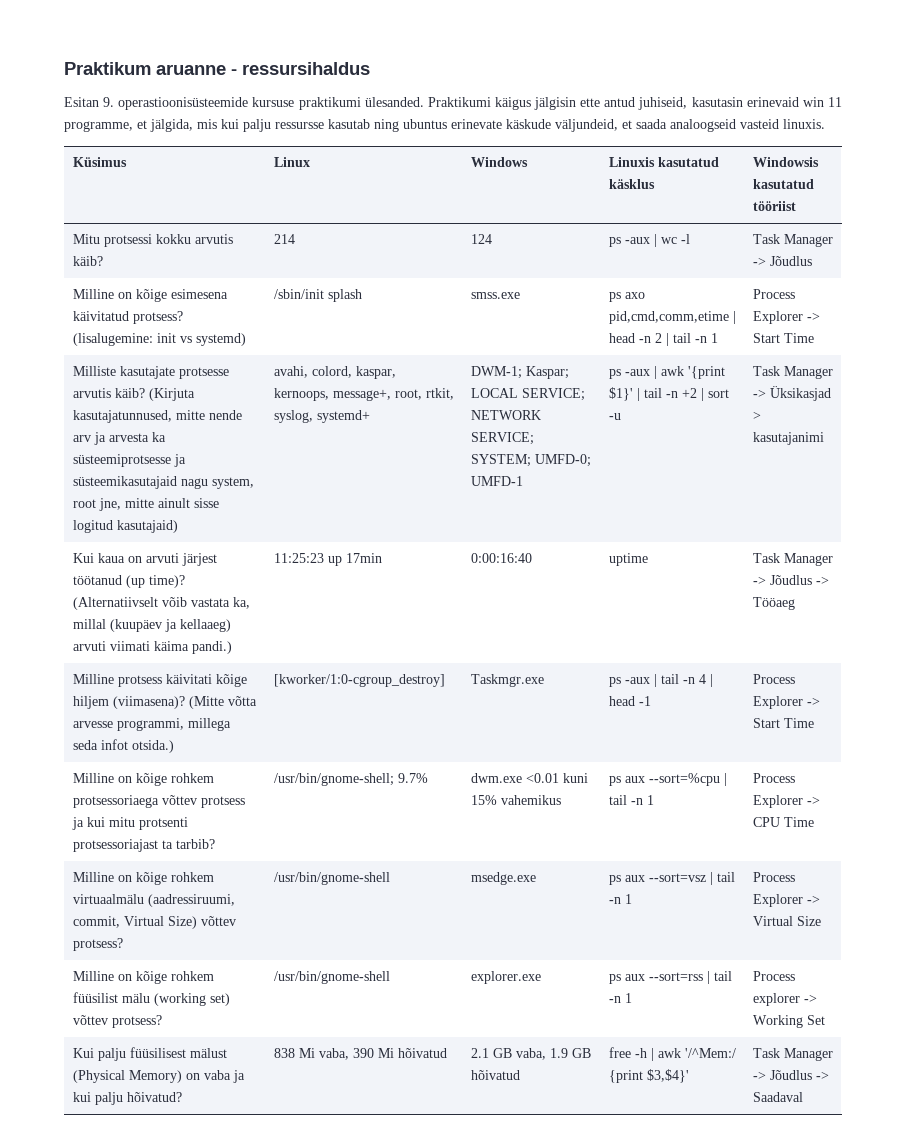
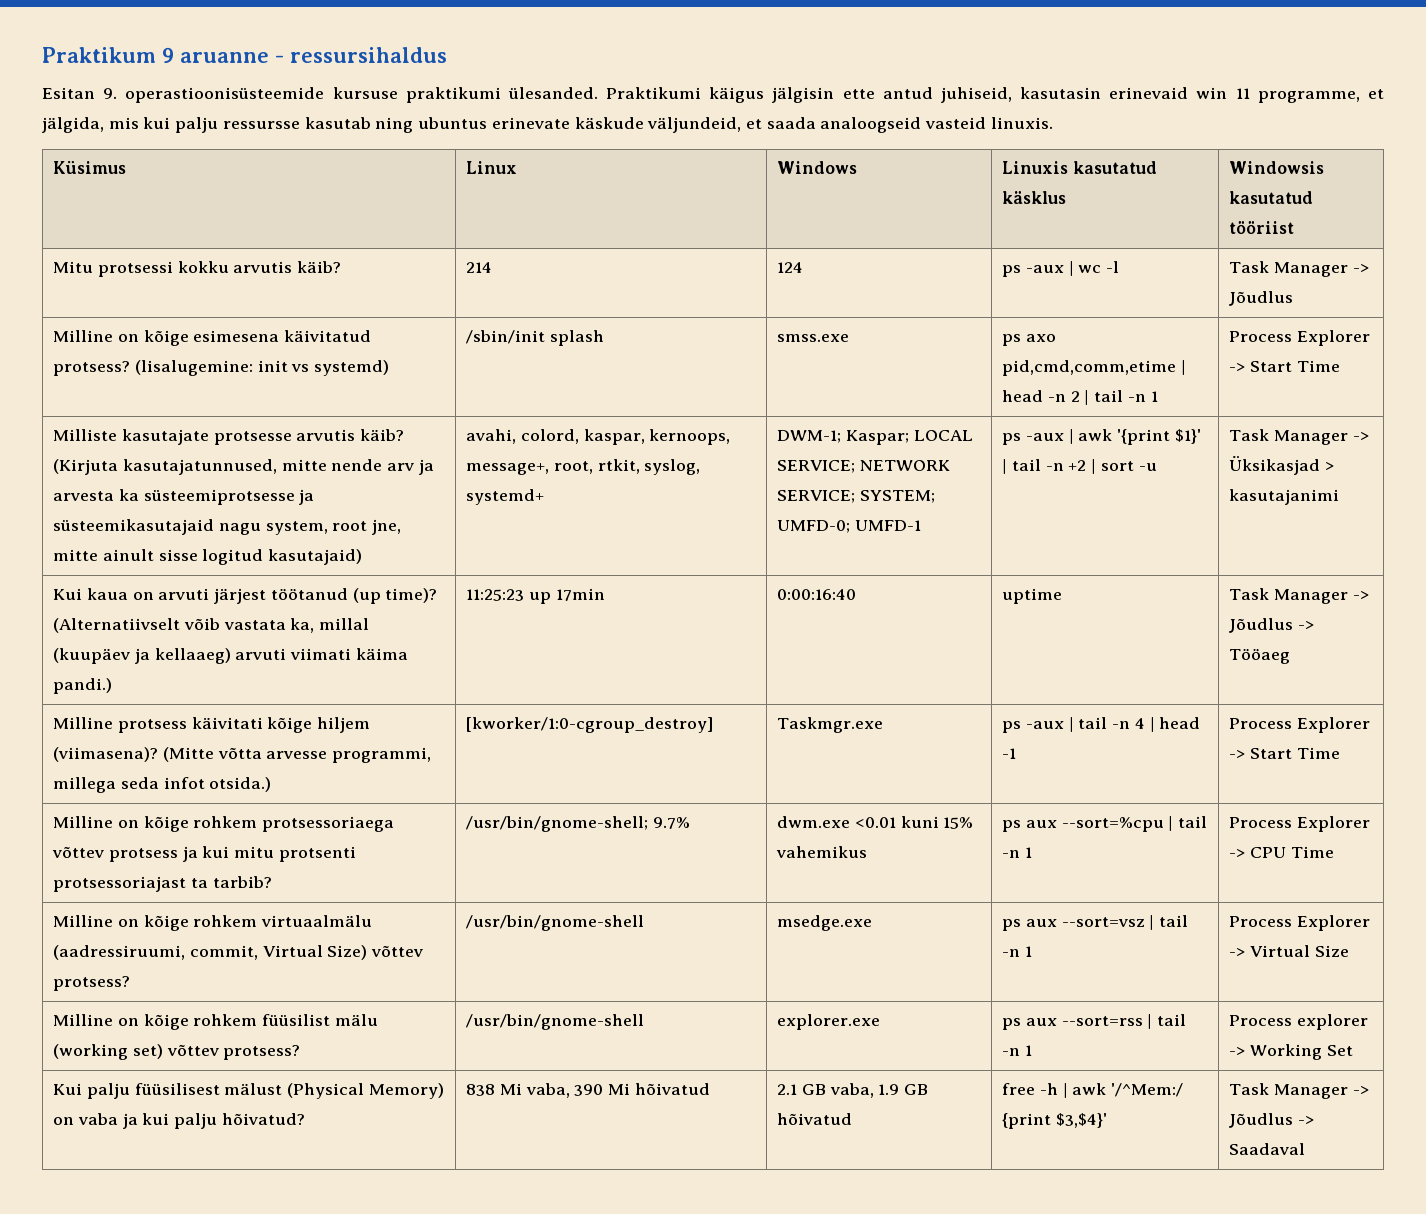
(151, 68) none -> [162,47,174,63] 9

